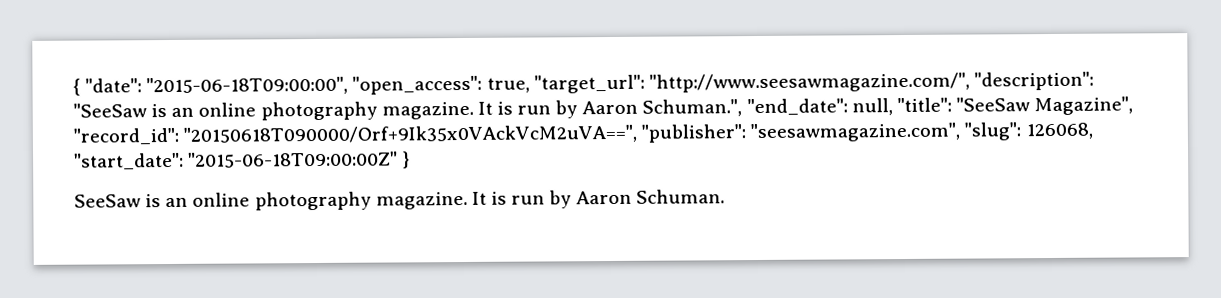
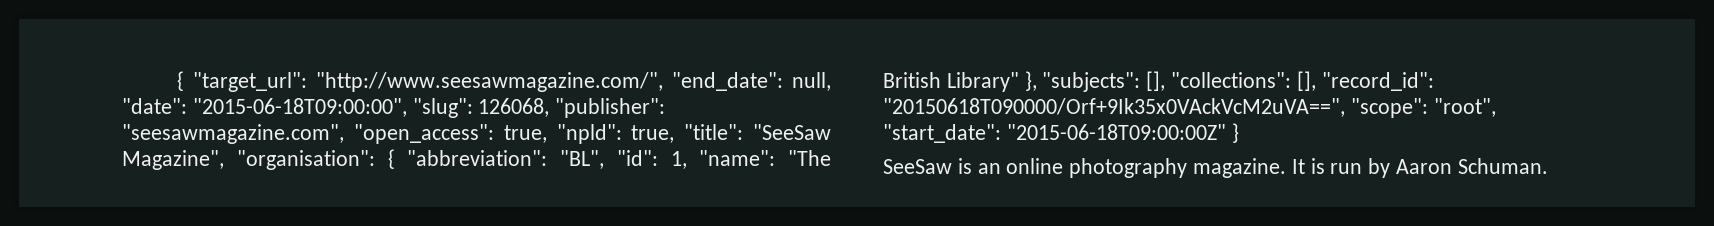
[73,71,1094,96] [73,96,1134,121] [73,122,1093,145] { "date": "2015-06-18T09:00:00", "open_access": true, "target_url": "http://www.seesawmagazine.com/", "description": "SeeSaw is an online photography magazine. It is run by Aaron Schuman.", "end_date": null, "title": "SeeSaw Magazine", "record_id": "20150618T090000/Orf+9Ik35x0VAckVcM2uVA==", "publisher": "seesawmagazine.com", "slug": 126068, -> [176,71,831,92] [122,98,666,118] [122,124,831,144] [122,149,831,170] [883,71,1434,92] [883,98,1496,118] { "target_url": "http://www.seesawmagazine.com/", "end_date": null, "date": "2015-06-18T09:00:00", "slug": 126068, "publisher": "seesawmagazine.com", "open_access": true, "npld": true, "title": "SeeSaw Magazine", "organisation": { "abbreviation": "BL", "id": 1, "name": "The British Library" }, "subjects": [], "collections": [], "record_id": "20150618T090000/Orf+9Ik35x0VAckVcM2uVA==", "scope": "root",

